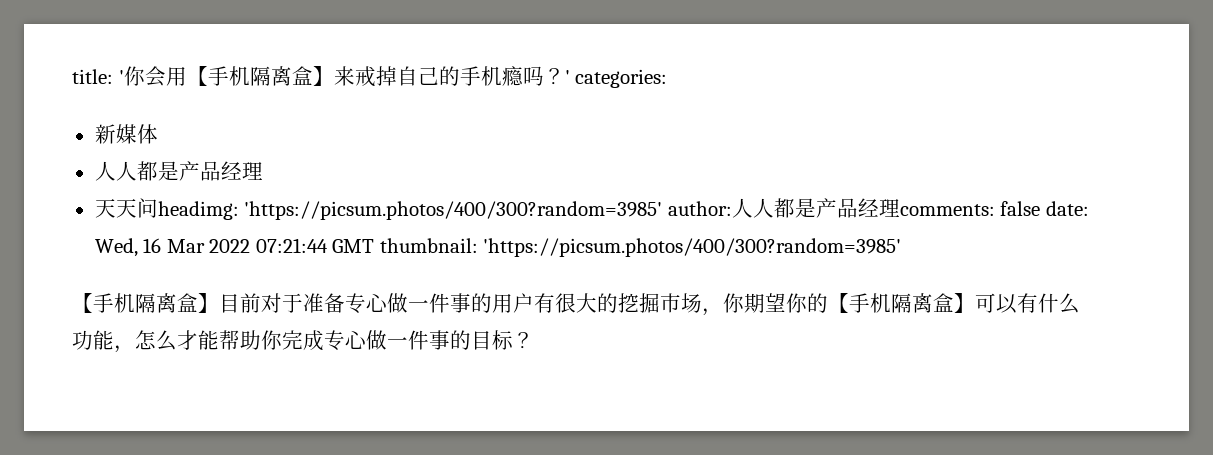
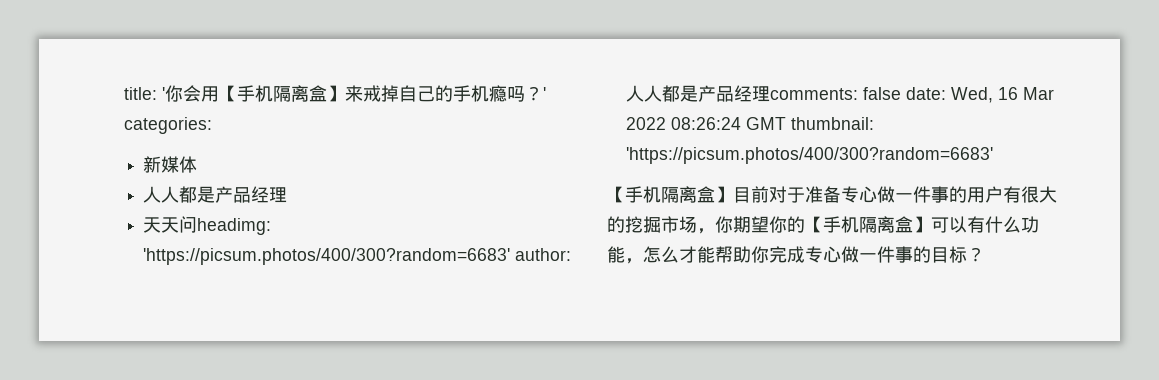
[244,201,663,220] 'https://picsum.photos/400/300?random=3985' -> [143,248,511,265] 'https://picsum.photos/400/300?random=6683'
[255,238,328,253] 07:21:44 -> [671,117,742,130] 08:26:24
[483,238,902,257] 'https://picsum.photos/400/300?random=3985' -> [626,147,994,164] 'https://picsum.photos/400/300?random=6683'

